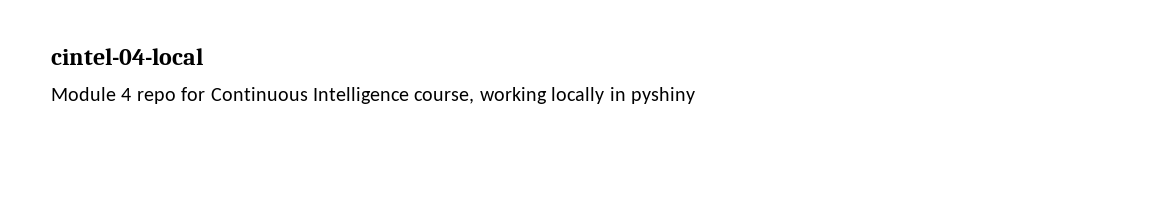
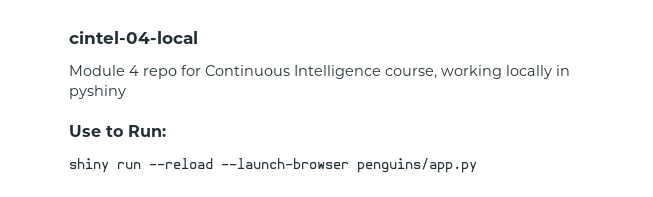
(695, 95) none -> [69,125,166,137] [69,158,477,173] // Use to Run: // shiny run --reload --launch-browser penguins/app.py

